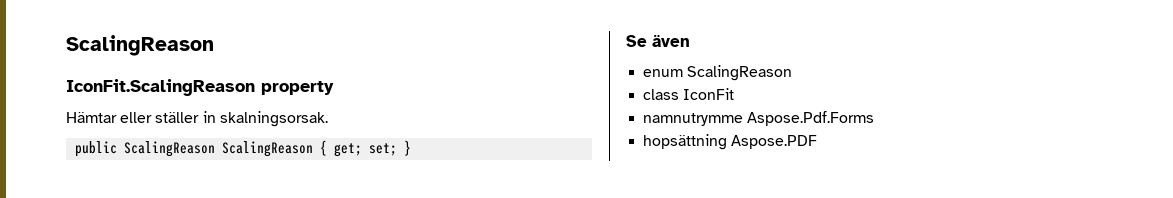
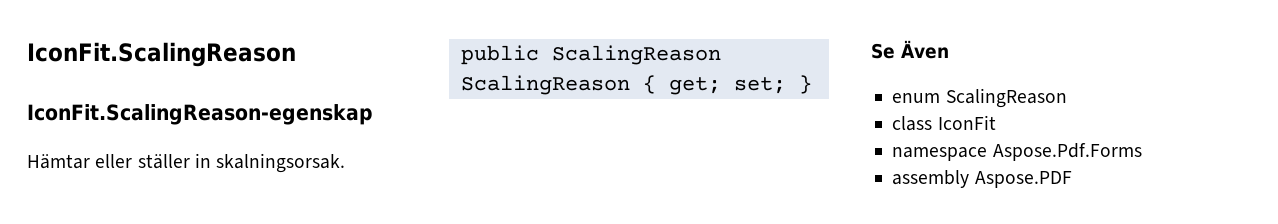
[66,35,214,56] [66,79,334,96] ScalingReason // IconFit.ScalingReason property -> [27,42,296,67] [27,104,373,125] IconFit.ScalingReason // IconFit.ScalingReason-egenskap
[652,34,690,47] även -> [901,40,949,59] Även
[643,113,744,126] namnutrymme -> [892,147,988,161] namespace
[643,134,728,150] hopsättning -> [892,170,970,188] assembly

